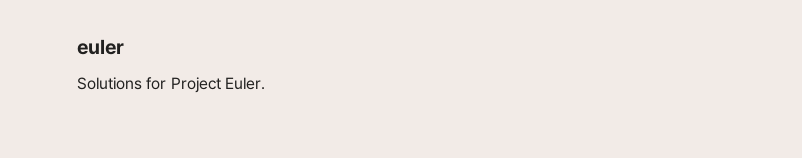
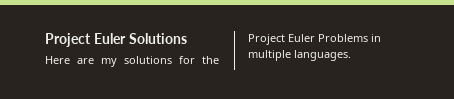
[77,39,124,55] [77,77,265,93] euler // Solutions for Project Euler. -> [45,33,187,47] [45,56,219,67] [248,34,381,45] [248,50,351,61] Project Euler Solutions // Here are my solutions for the Project Euler Problems in multiple languages.

